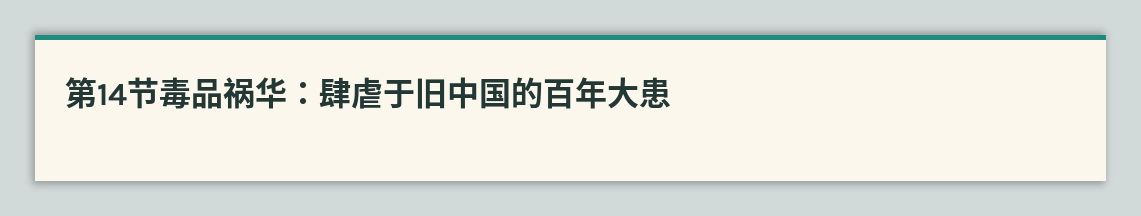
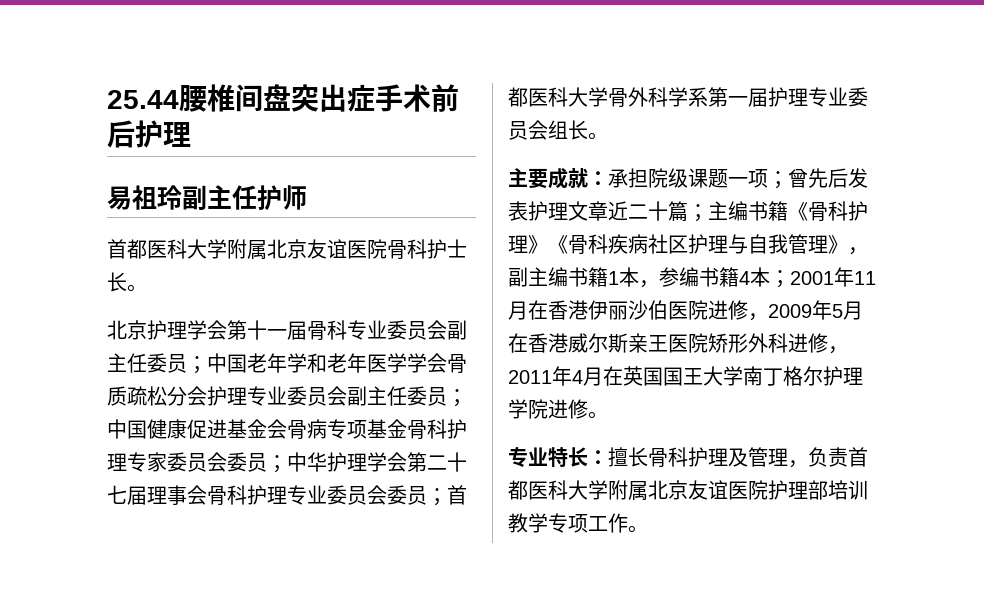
[65,77,671,109] 第14节毒品祸华：肆虐于旧中国的百年大患 -> [107,84,459,112] [107,120,191,148] [107,185,307,211] [107,239,467,260] [107,272,147,292] [107,320,467,340] [107,353,467,374] [107,386,467,407] [107,419,467,439] [107,452,467,473] [107,485,467,506] [508,87,868,107] [508,120,608,140] [508,167,868,189] [508,201,868,222] [508,234,868,255] [508,267,876,288] [508,300,863,321] [508,333,848,354] [508,366,863,386] [508,399,608,419] [508,447,868,468] [508,480,868,501] [508,513,648,533] 25.44腰椎间盘突出症手术前后护理 // 易祖玲副主任护师 // 首都医科大学附属北京友谊医院骨科护士长。 // 北京护理学会第十一届骨科专业委员会副主任委员；中国老年学和老年医学学会骨质疏松分会护理专业委员会副主任委员；中国健康促进基金会骨病专项基金骨科护理专家委员会委员；中华护理学会第二十七届理事会骨科护理专业委员会委员；首都医科大学骨外科学系第一届护理专业委员会组长。 // 主要成就：承担院级课题一项；曾先后发表护理文章近二十篇；主编书籍《骨科护理》《骨科疾病社区护理与自我管理》，副主编书籍1本，参编书籍4本；2001年11月在香港伊丽沙伯医院进修，2009年5月在香港威尔斯亲王医院矫形外科进修，2011年4月在英国国王大学南丁格尔护理学院进修。 // 专业特长：擅长骨科护理及管理，负责首都医科大学附属北京友谊医院护理部培训教学专项工作。

